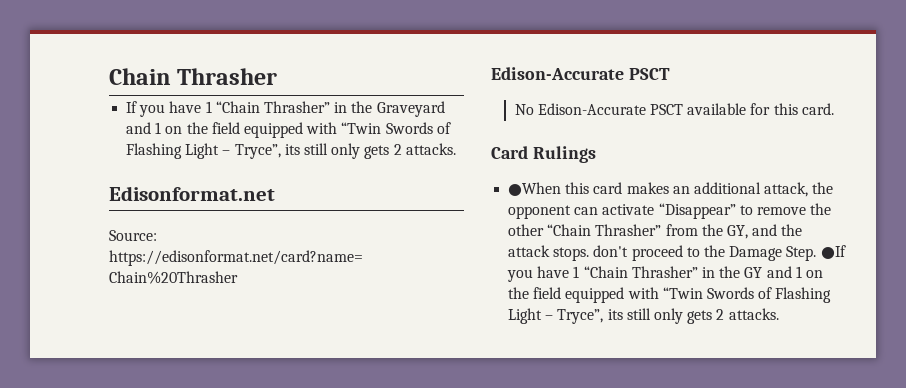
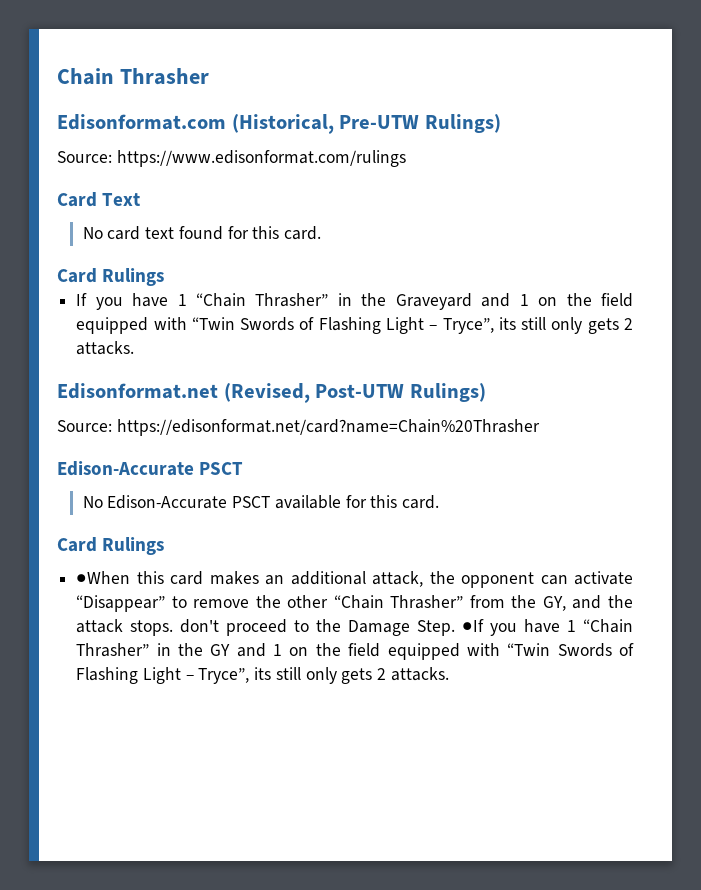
(278, 76) none -> [57,114,501,134] [57,150,406,167] [57,192,141,207] [82,226,322,240] [57,268,165,286] // Edisonformat.com (Historical, Pre-UTW Rulings) // Source: https://www.edisonformat.com/rulings // Card Text // No card text found for this card. // Card Rulings
(275, 193) none -> [223,383,486,403] (Revised, Post-UTW Rulings)

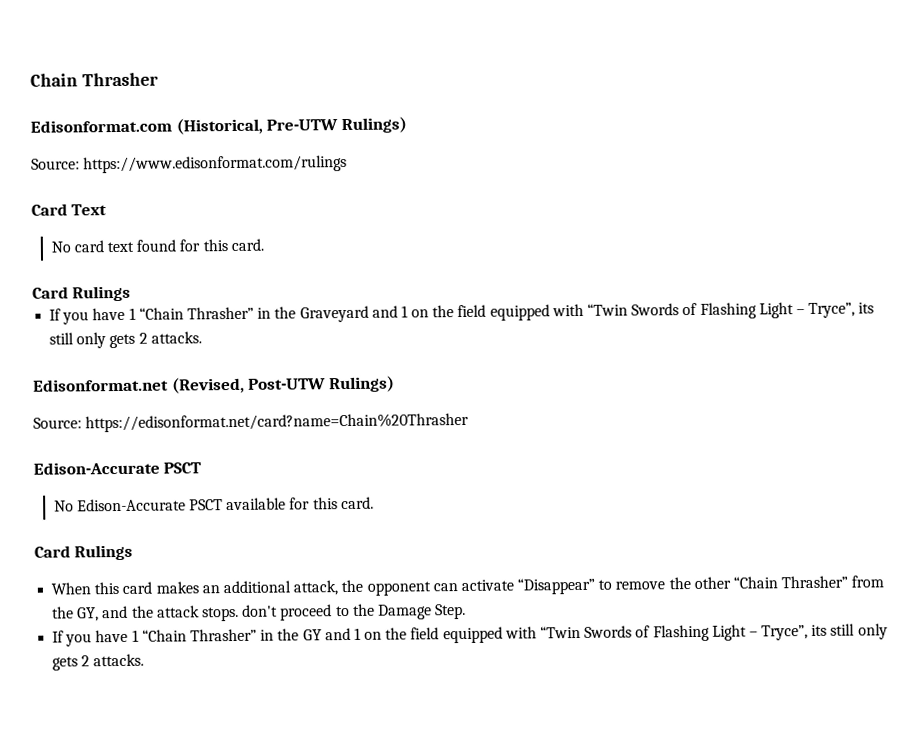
[76,571,131,584] ●When -> [51,582,92,595] When
[462,619,485,632] ●If -> [52,630,65,643] // If

